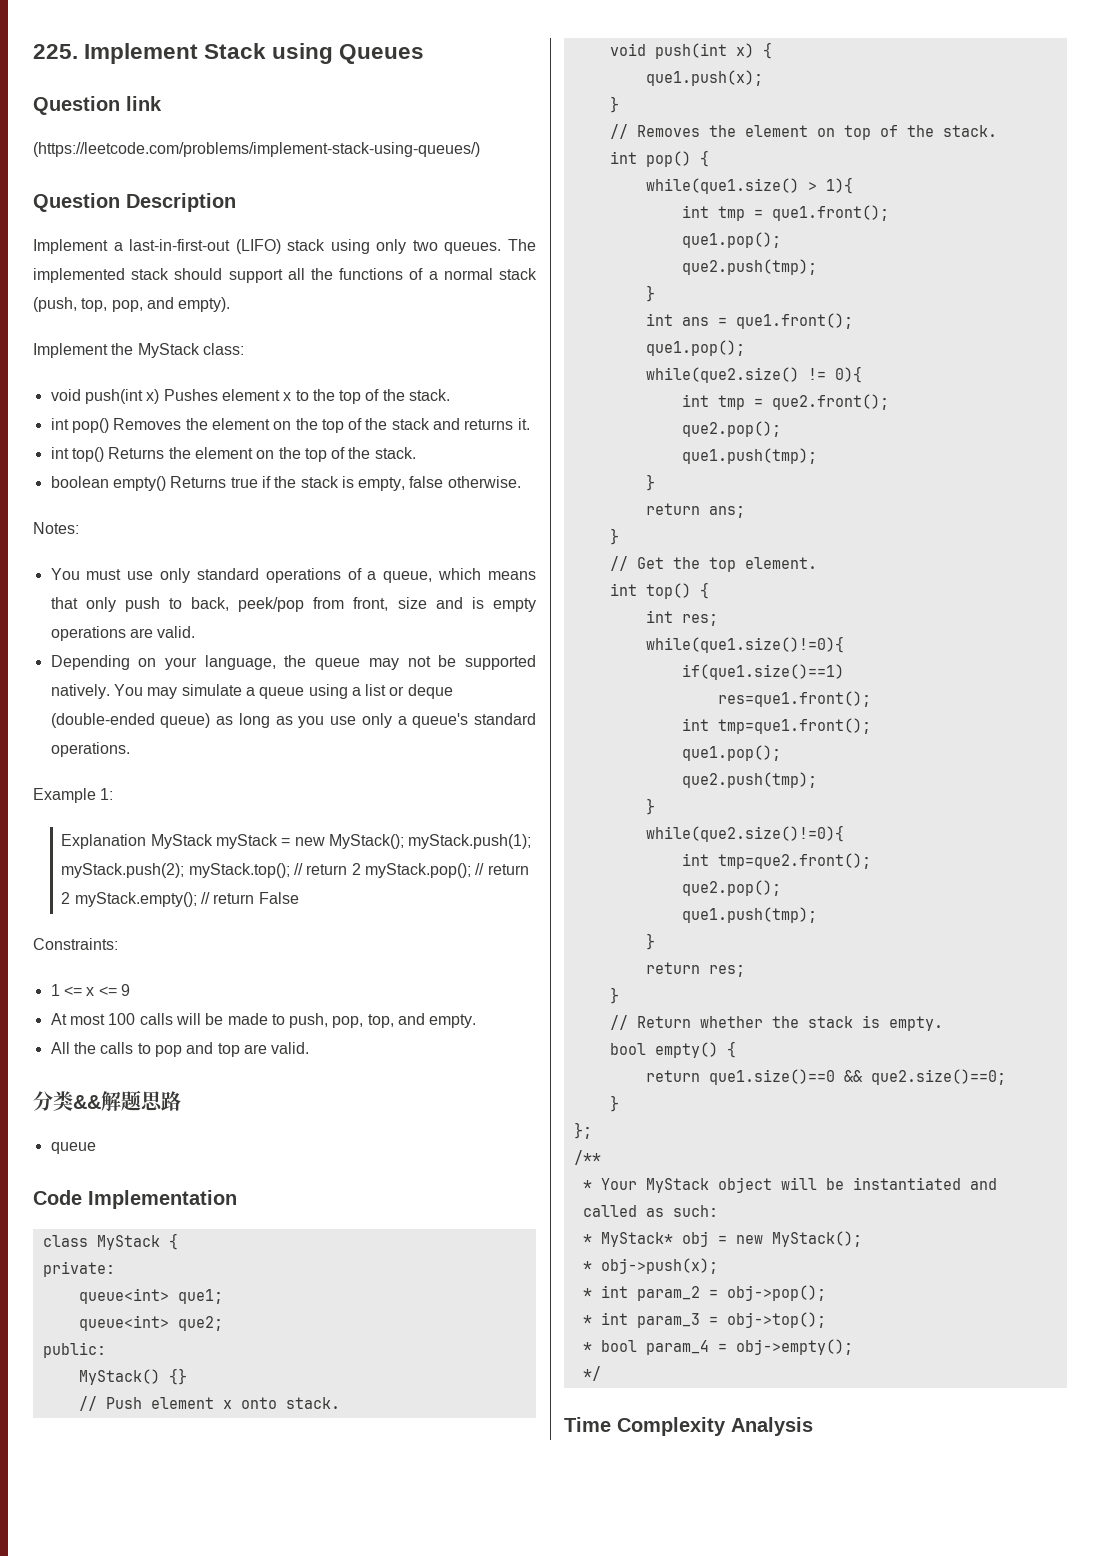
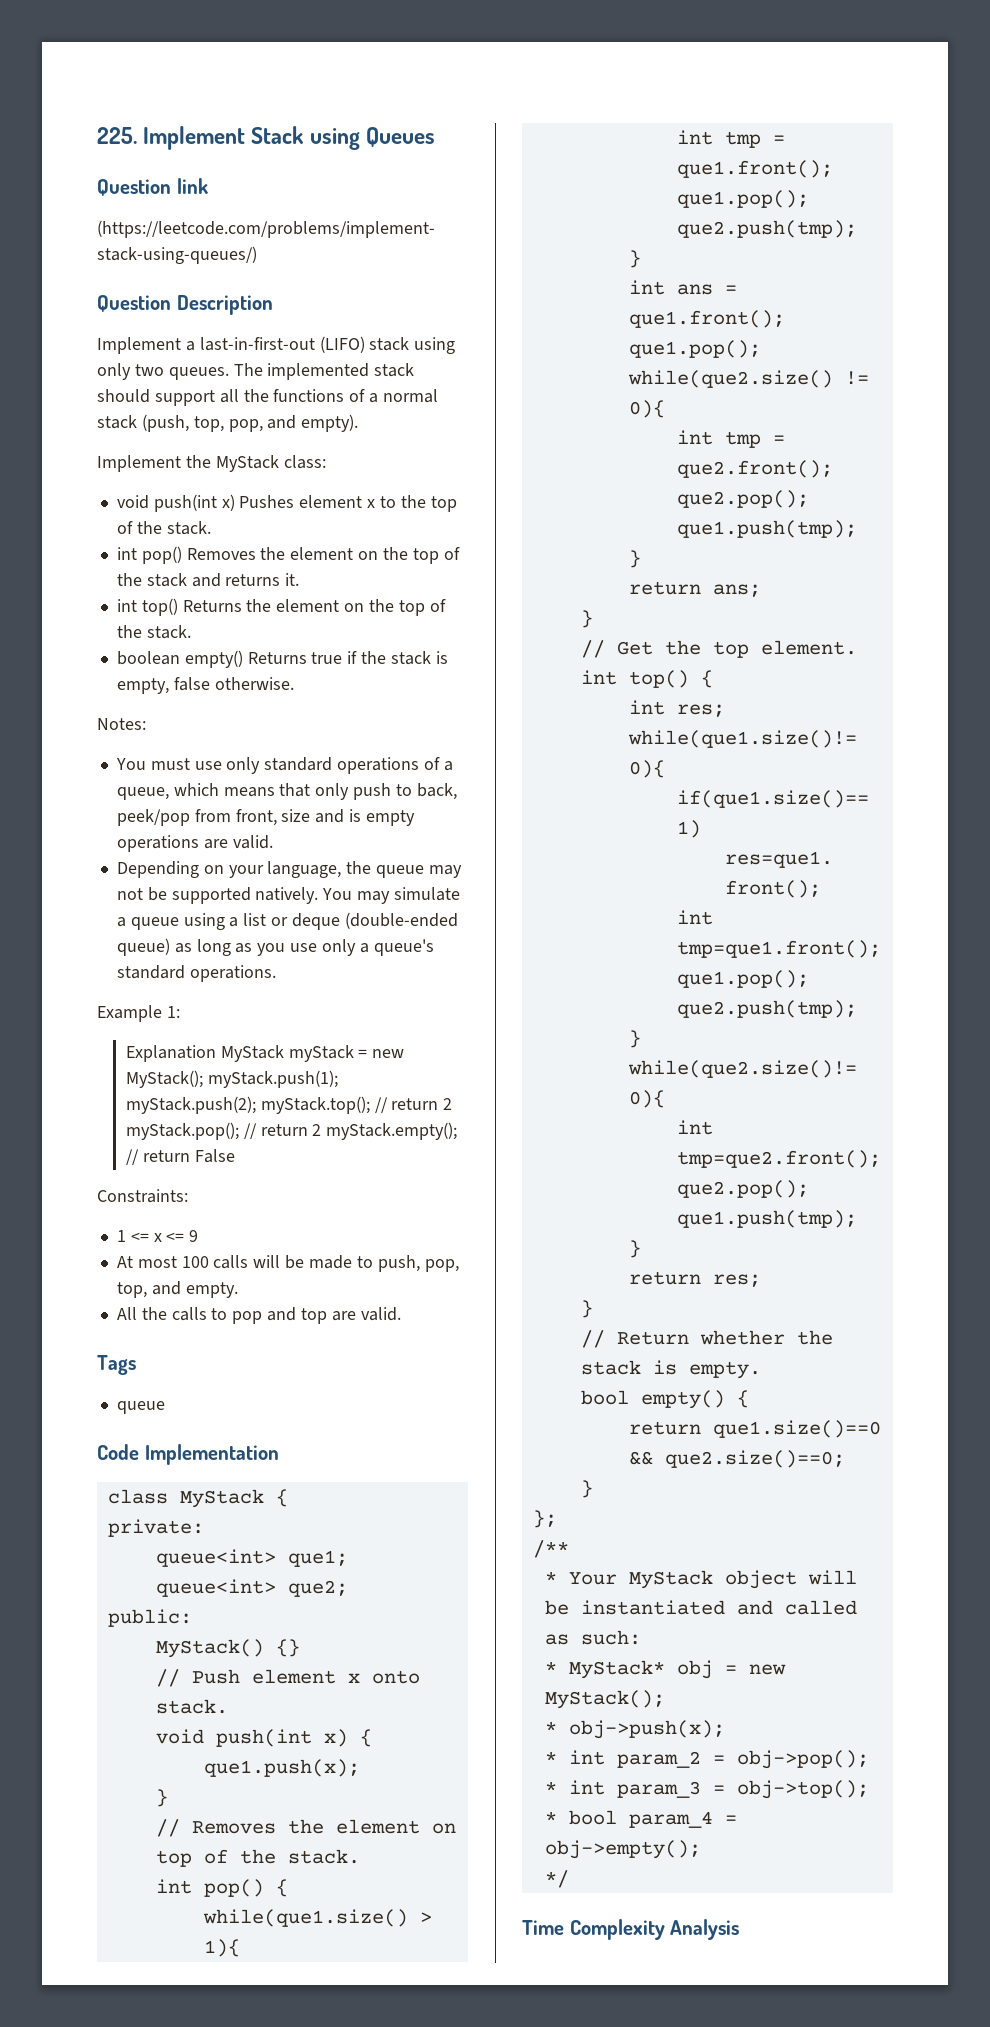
[33,1090,181,1111] 分类&&解题思路 -> [97,1355,136,1375] Tags

